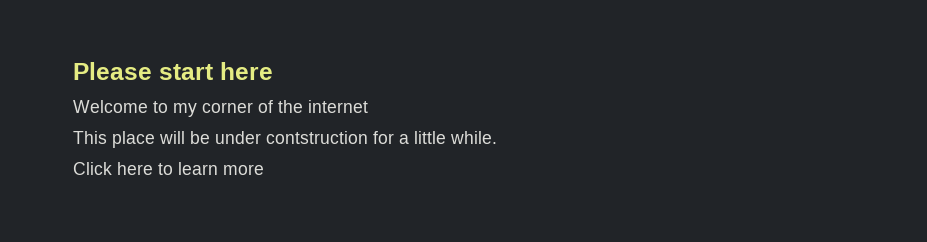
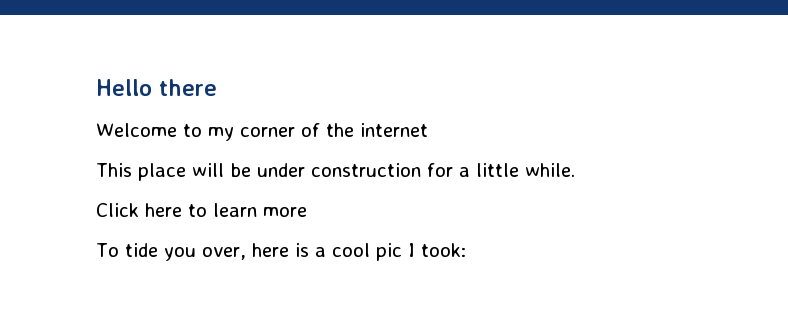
[73,62,273,80] Please start here -> [96,79,217,96] Hello there
[266,131,368,144] contstruction -> [311,163,421,177] construction
(264, 169) none -> [96,243,466,261] // To tide you over, here is a cool pic I took:

